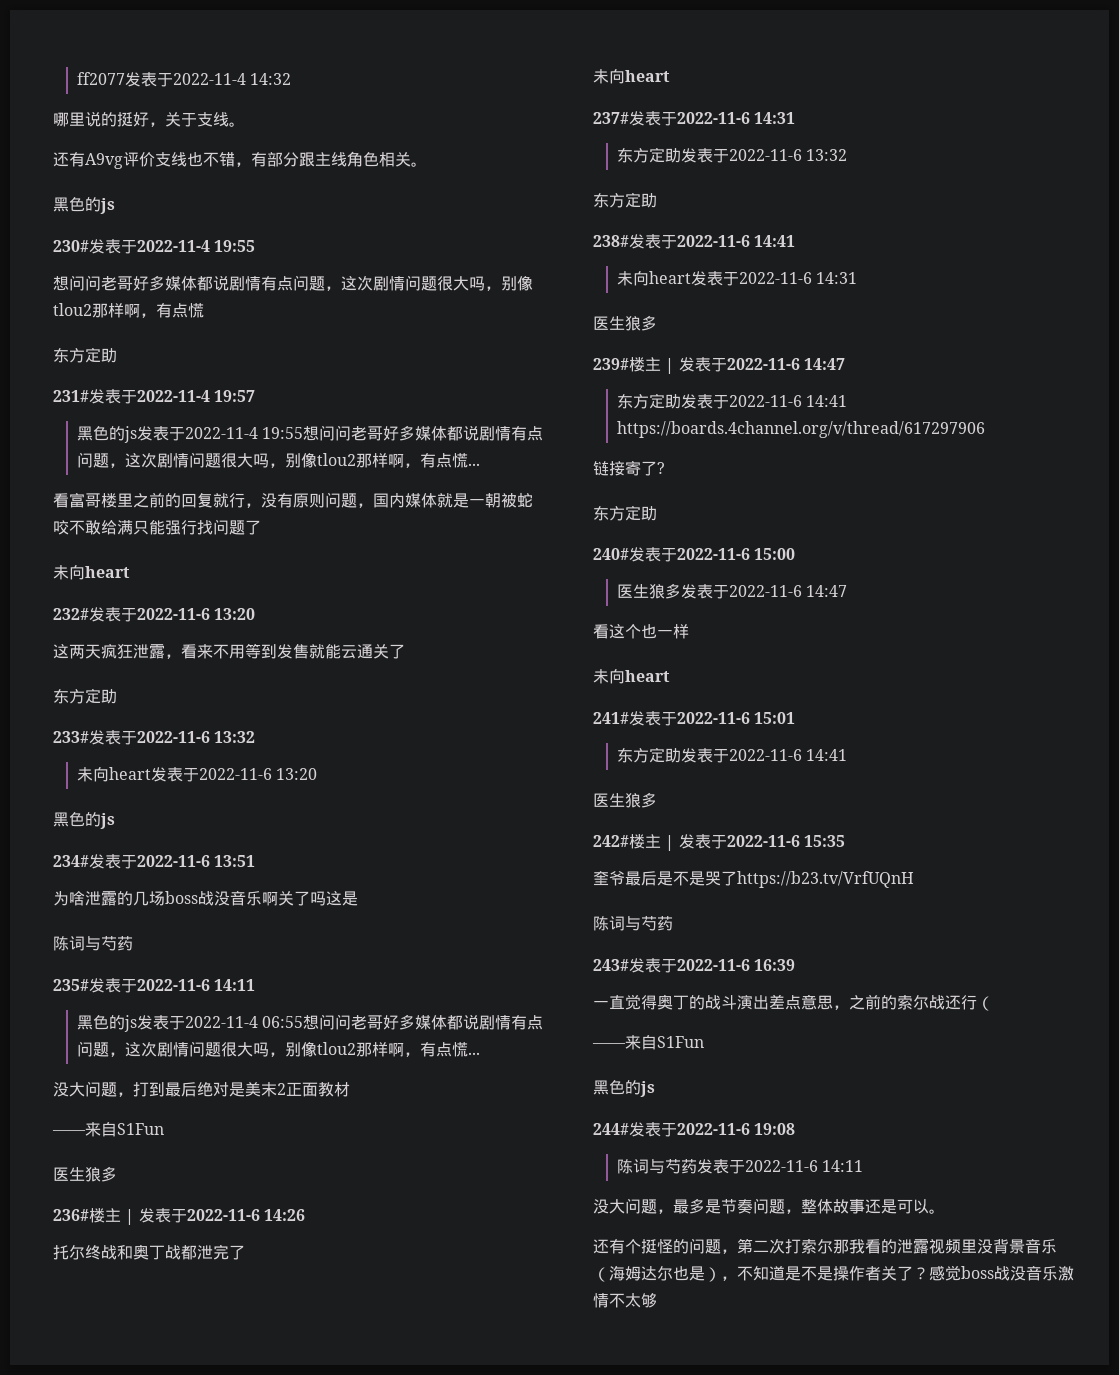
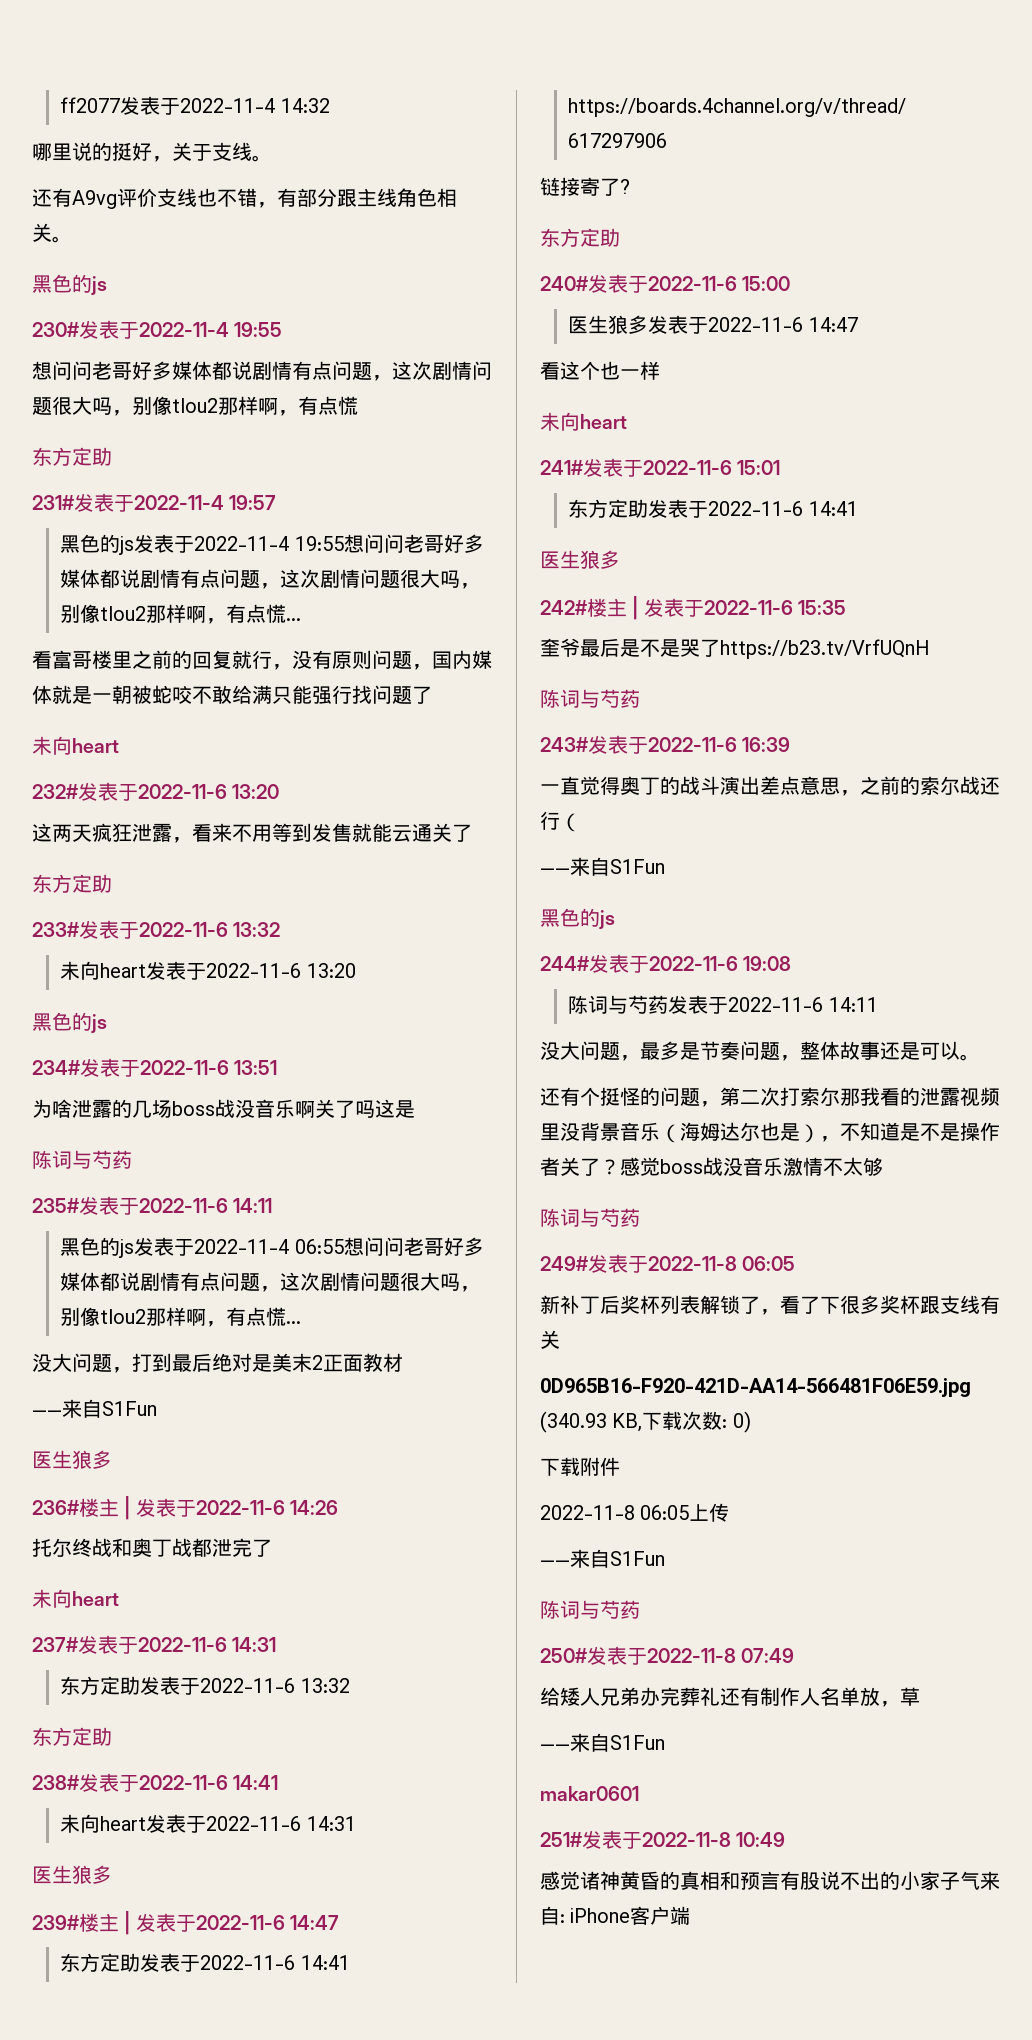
(657, 1300) none -> [540,1208,640,1227] [540,1254,796,1273] [540,1295,1000,1315] [540,1330,560,1349] [540,1378,971,1397] [540,1411,751,1433] [540,1457,620,1476] [540,1503,730,1522] [540,1549,665,1568] [540,1600,640,1619] [540,1646,795,1665] [540,1687,920,1707] [540,1733,665,1752] [540,1786,639,1801] [540,1830,786,1849] [540,1871,1000,1890] [540,1906,691,1925] // 陈词与芍药 // 249#发表于2022-11-8 06:05 // 新补丁后奖杯列表解锁了，看了下很多奖杯跟支线有关 // 0D965B16-F920-421D-AA14-566481F06E59.jpg (340.93 KB,下载次数: 0) // 下载附件 // 2022-11-8 06:05上传 // ——来自S1Fun // 陈词与芍药 // 250#发表于2022-11-8 07:49 // 给矮人兄弟办完葬礼还有制作人名单放，草 // ——来自S1Fun // makar0601 // 251#发表于2022-11-8 10:49 // 感觉诸神黄昏的真相和预言有股说不出的小家子气来自: iPhone客户端

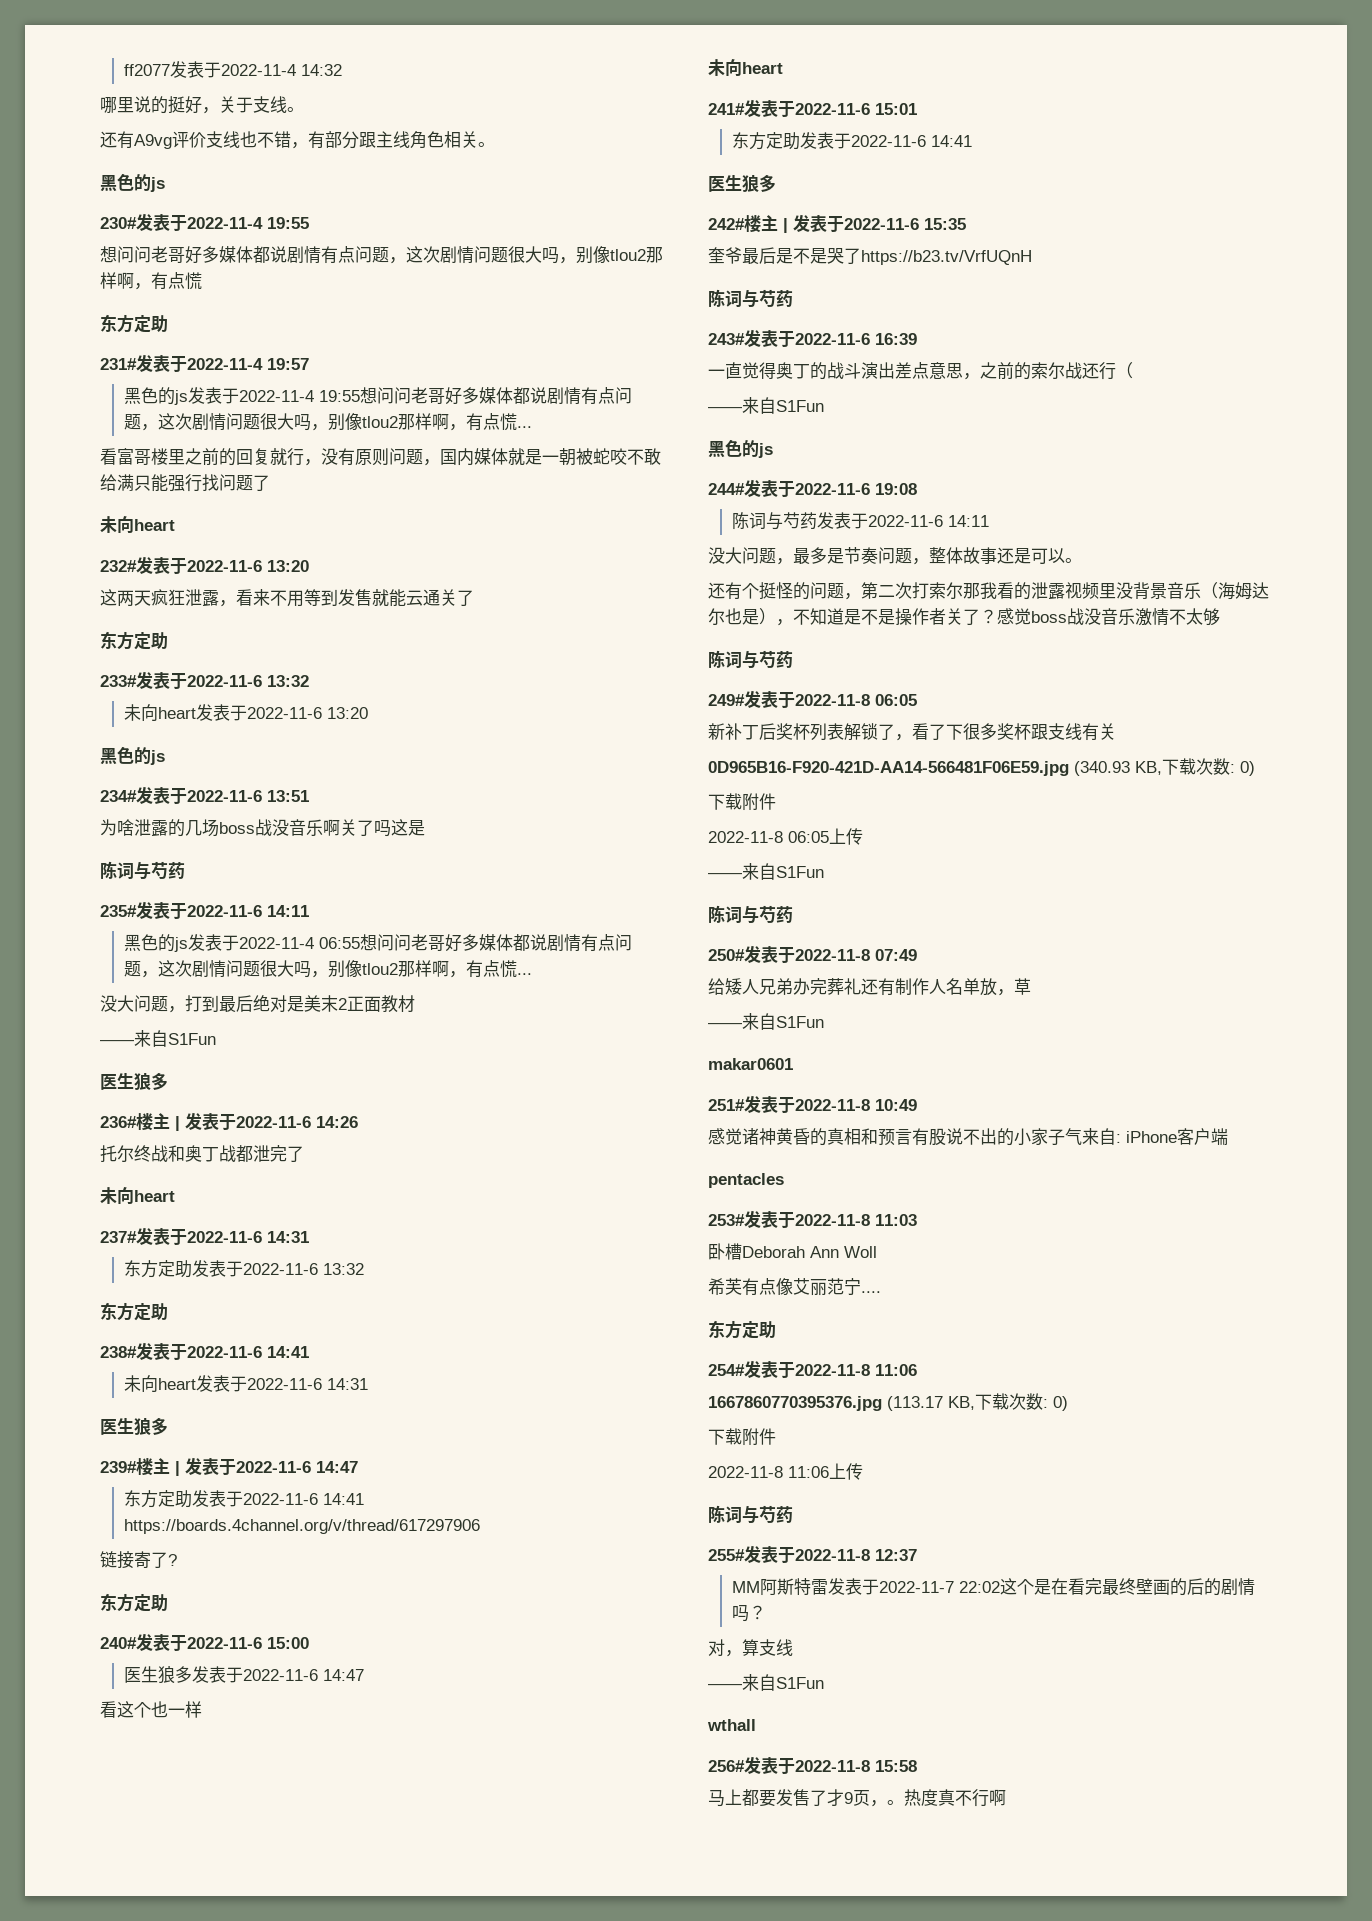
(691, 1915) none -> [708,1173,784,1188] [708,1210,917,1228] [708,1243,877,1260] [708,1278,881,1296] [708,1320,776,1339] [708,1360,917,1378] [708,1393,1068,1411] [708,1428,776,1446] [708,1463,863,1480] [708,1505,793,1523] [708,1545,917,1563] [731,1578,1255,1596] [731,1604,766,1622] [708,1639,793,1657] [708,1674,824,1691] [707,1719,756,1731] [708,1756,917,1774] [708,1789,1006,1807] // pentacles // 253#发表于2022-11-8 11:03 // 卧槽Deborah Ann Woll // 希芙有点像艾丽范宁.... // 东方定助 // 254#发表于2022-11-8 11:06 // 1667860770395376.jpg (113.17 KB,下载次数: 0) // 下载附件 // 2022-11-8 11:06上传 // 陈词与芍药 // 255#发表于2022-11-8 12:37 // MM阿斯特雷发表于2022-11-7 22:02这个是在看完最终壁画的后的剧情吗？ // 对，算支线 // ——来自S1Fun // wthall // 256#发表于2022-11-8 15:58 // 马上都要发售了才9页，。热度真不行啊

